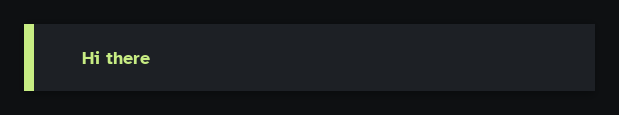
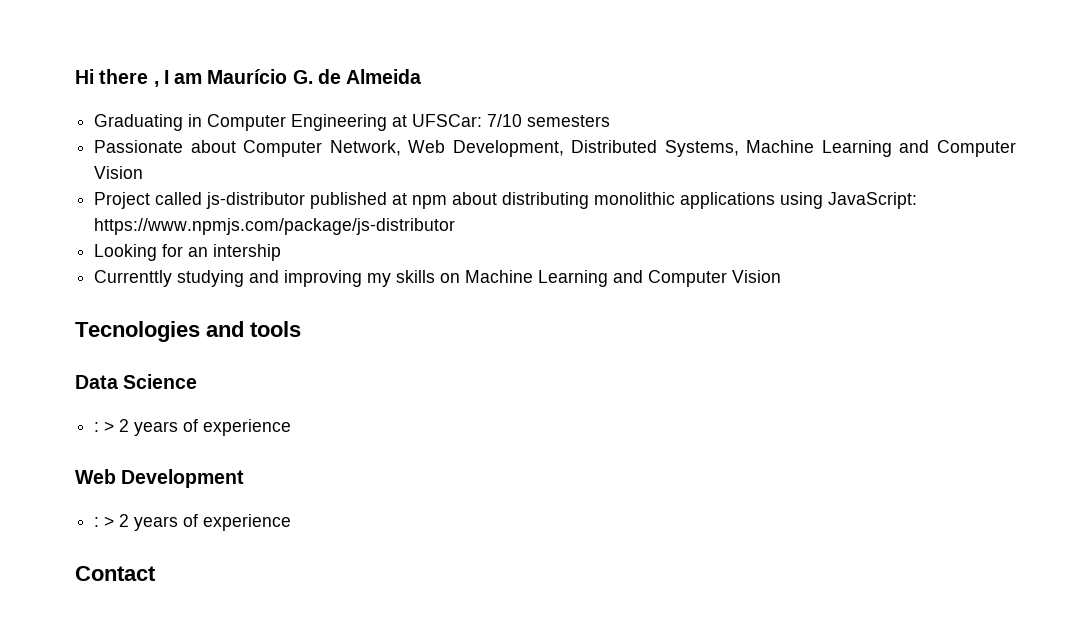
(150, 58) none -> [153,69,422,87] [94,114,611,131] [94,140,1016,157] [94,166,144,179] [94,192,918,209] [94,218,456,235] [94,244,282,261] [94,270,782,287] [75,321,301,342] [75,374,198,389] [94,419,292,436] [75,469,245,488] [94,514,292,531] [75,566,156,581] , I am Maurício G. de Almeida // Graduating in Computer Engineering at UFSCar: 7/10 semesters // Passionate about Computer Network, Web Development, Distributed Systems, Machine Learning and Computer Vision // Project called js-distributor published at npm about distributing monolithic applications using JavaScript: https://www.npmjs.com/package/js-distributor // Looking for an intership // Currenttly studying and improving my skills on Machine Learning and Computer Vision // Tecnologies and tools // Data Science // : > 2 years of experience // Web Development // : > 2 years of experience // Contact

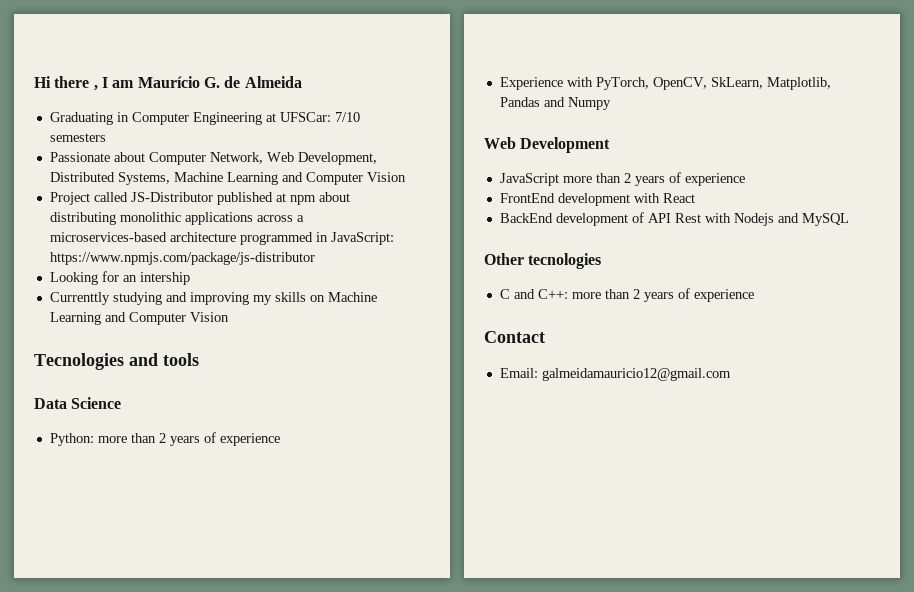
[206,192,306,209] js-distributor -> [130,192,213,202] JS-Distributor
[780,192,824,209] using -> [256,215,304,222] [49,232,328,245] across a microservices-based architecture programmed in
[94,419,292,436] [75,469,245,488] [94,516,115,527] : > 2 years of experience // Web Development // : > -> [49,432,280,446] [499,77,831,90] [499,97,611,110] [484,137,611,153] [499,172,745,186] [499,193,695,206] [499,212,849,226] [484,253,602,269] [499,289,630,299] Python: more than 2 years of experience // Experience with PyTorch, OpenCV, SkLearn, Matplotlib, Pandas and Numpy // Web Development // JavaScript more than 2 years of experience // FrontEnd development with React // BackEnd development of API Rest with Nodejs and MySQL // Other tecnologies // C and C++: more than
(156, 573) none -> [499,368,731,381] // Email: galmeidamauricio12@gmail.com

